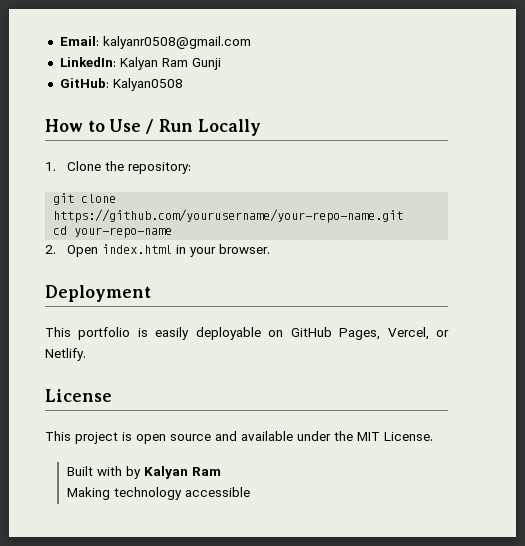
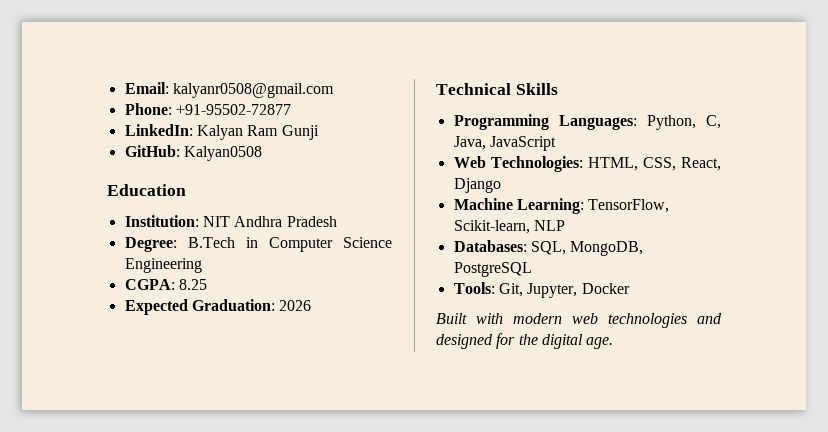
(251, 42) none -> [124,103,291,115] // Phone: +91-95502-72877
[45,119,261,136] [45,161,191,174] [53,193,117,205] [53,209,404,223] [53,226,173,238] [45,244,270,257] [45,285,151,302] [45,327,450,340] [45,348,86,361] [45,389,112,402] [45,431,433,444] [66,466,221,479] [66,487,250,500] How to Use / Run Locally // 1. Clone the repository: // git clone https://github.com/yourusername/your-repo-name.git // cd your-repo-name // 2. Open index.html in your browser. // Deployment // This portfolio is easily deployable on GitHub Pages, Vercel, or Netlify. // License // This project is open source and available under the MIT License. // Built with by Kalyan Ram // Making technology accessible -> [107,184,186,196] [124,215,337,227] [124,237,392,252] [124,258,202,273] [124,279,207,290] [124,299,312,315] [436,83,558,95] [453,114,721,130] [453,136,556,151] [453,156,721,172] [453,178,501,193] [453,198,670,214] [453,220,565,234] [453,240,644,256] [453,262,532,277] [453,282,630,298] [436,313,722,328] [436,333,614,349] Education // Institution: NIT Andhra Pradesh // Degree: B.Tech in Computer Science Engineering // CGPA: 8.25 // Expected Graduation: 2026 // Technical Skills // Programming Languages: Python, C, Java, JavaScript // Web Technologies: HTML, CSS, React, Django // Machine Learning: TensorFlow, Scikit-learn, NLP // Databases: SQL, MongoDB, PostgreSQL // Tools: Git, Jupyter, Docker // Built with modern web technologies and designed for the digital age.

